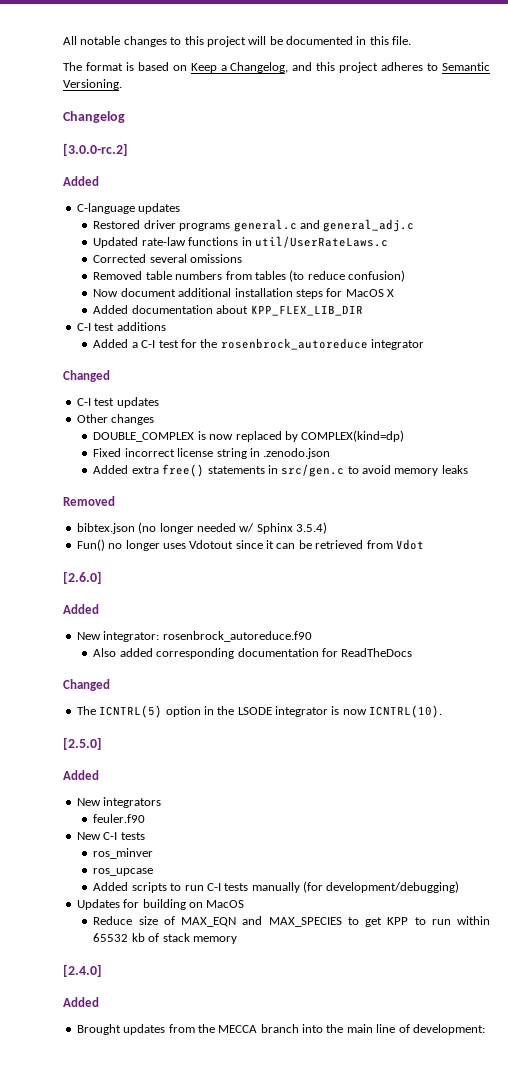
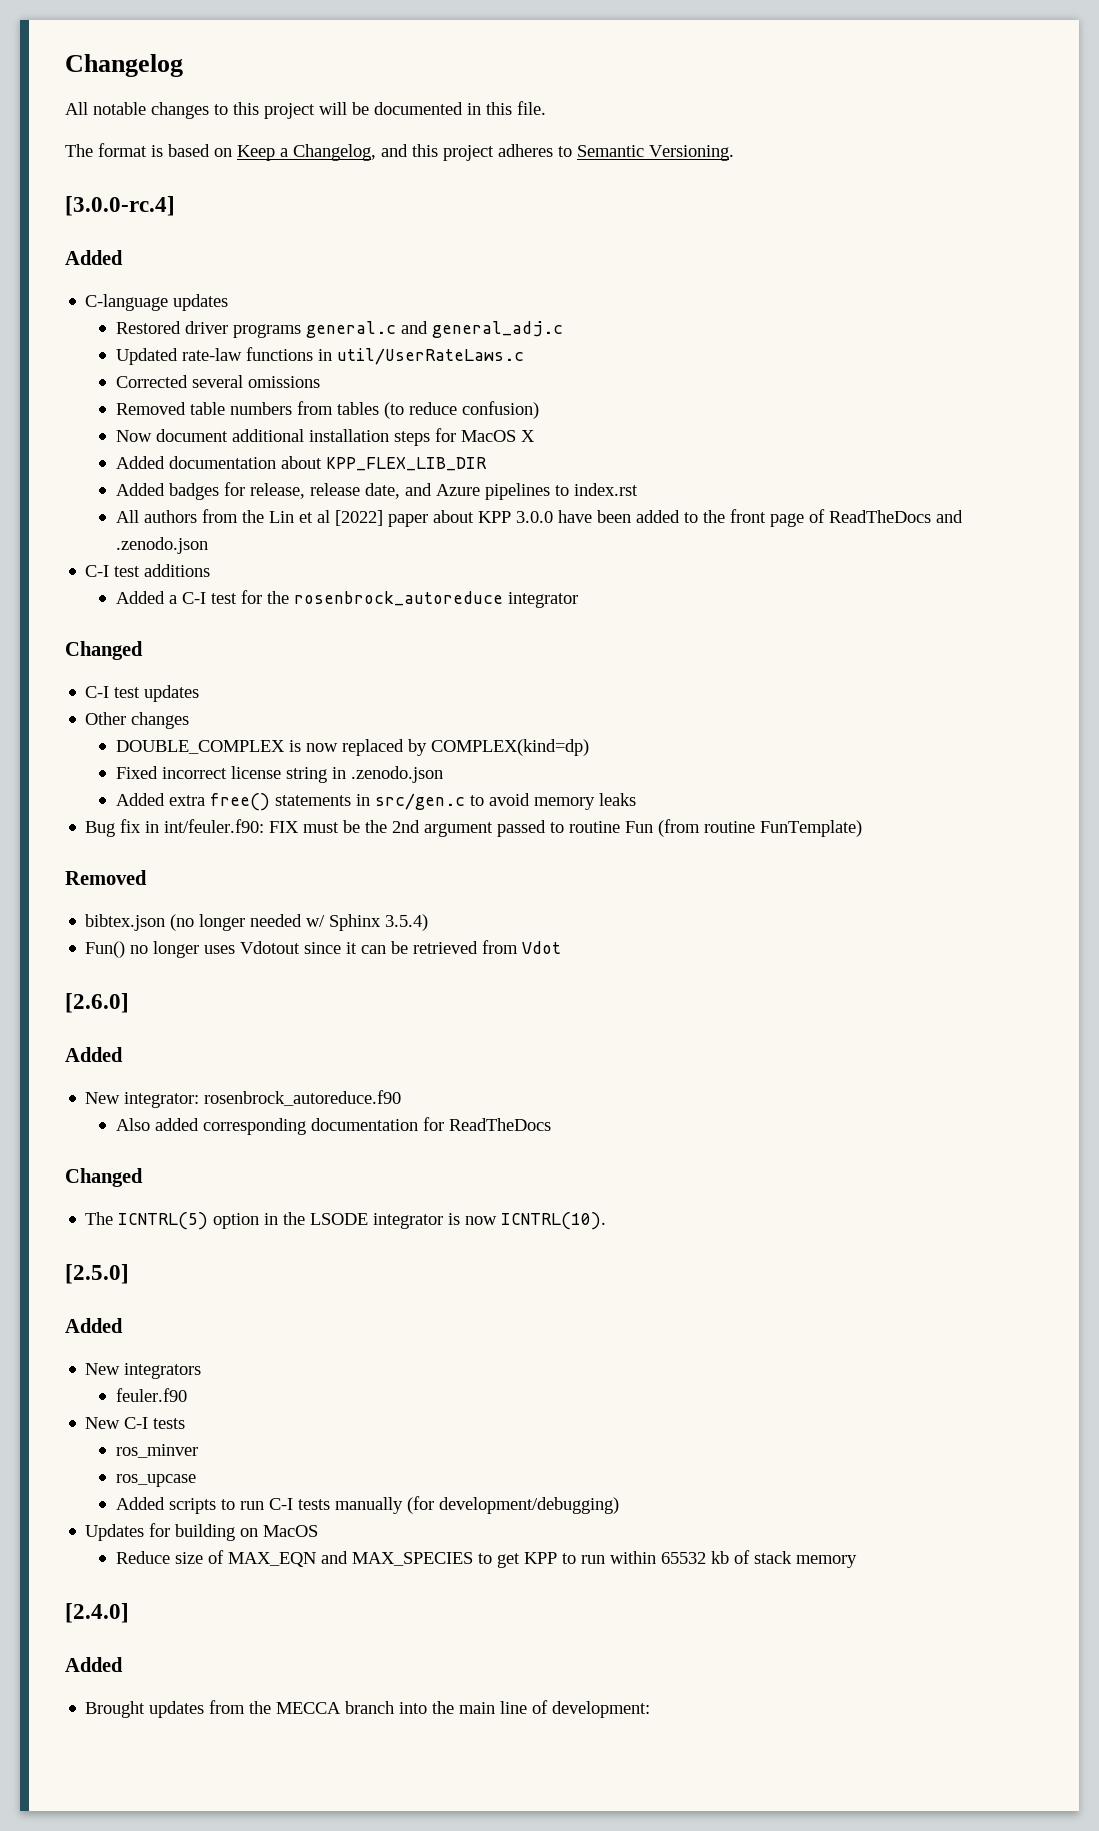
(63, 40) none -> [65,54,183,77] Changelog //
[63,111,125,123] [63,143,128,156] Changelog // [3.0.0-rc.2] -> [65,196,175,216] [3.0.0-rc.4]
(363, 310) none -> [115,482,638,500] [115,509,963,527] [115,537,208,554] // Added badges for release, release date, and Azure pipelines to index.rst // All authors from the Lin et al [2022] paper about KPP 3.0.0 have been added to the front page of ReadTheDocs and .zenodo.json
(468, 469) none -> [85,819,863,837] // Bug fix in int/feuler.f90: FIX must be the 2nd argument passed to routine Fun (from routine FunTemplate)

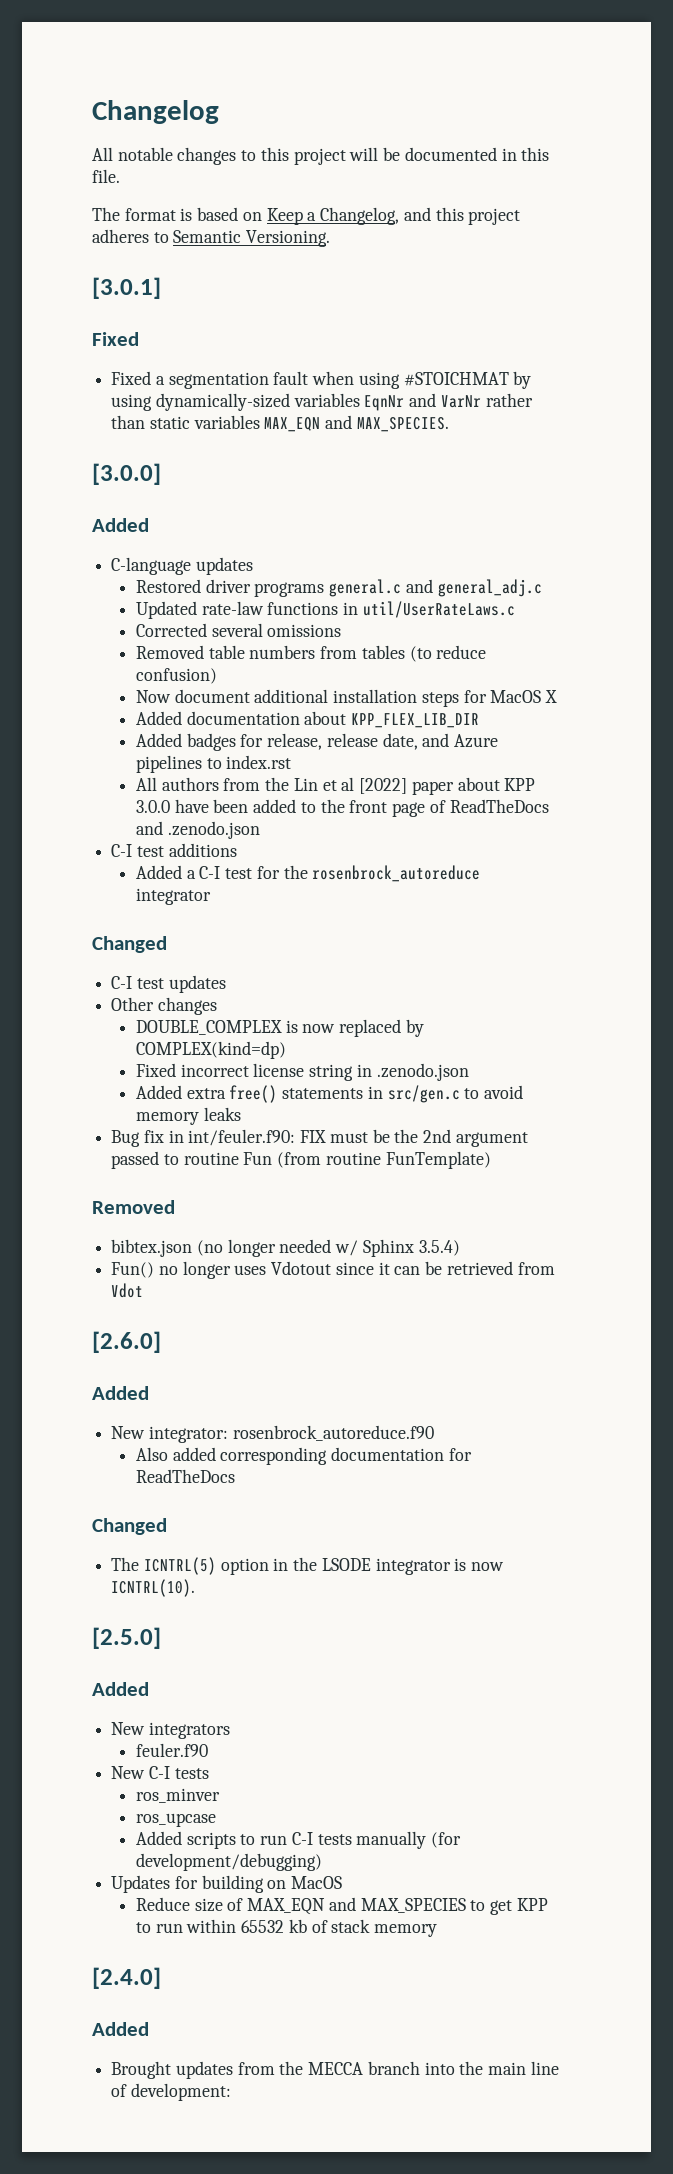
[65,196,175,216] [3.0.0-rc.4] -> [92,277,161,299] [92,332,139,346] [111,371,532,389] [111,393,533,411] [111,415,449,432] [92,463,161,485] [3.0.1] // Fixed // Fixed a segmentation fault when using #STOICHMAT by using dynamically-sized variables EqnNr and VarNr rather than static variables MAX_EQN and MAX_SPECIES. // [3.0.0]

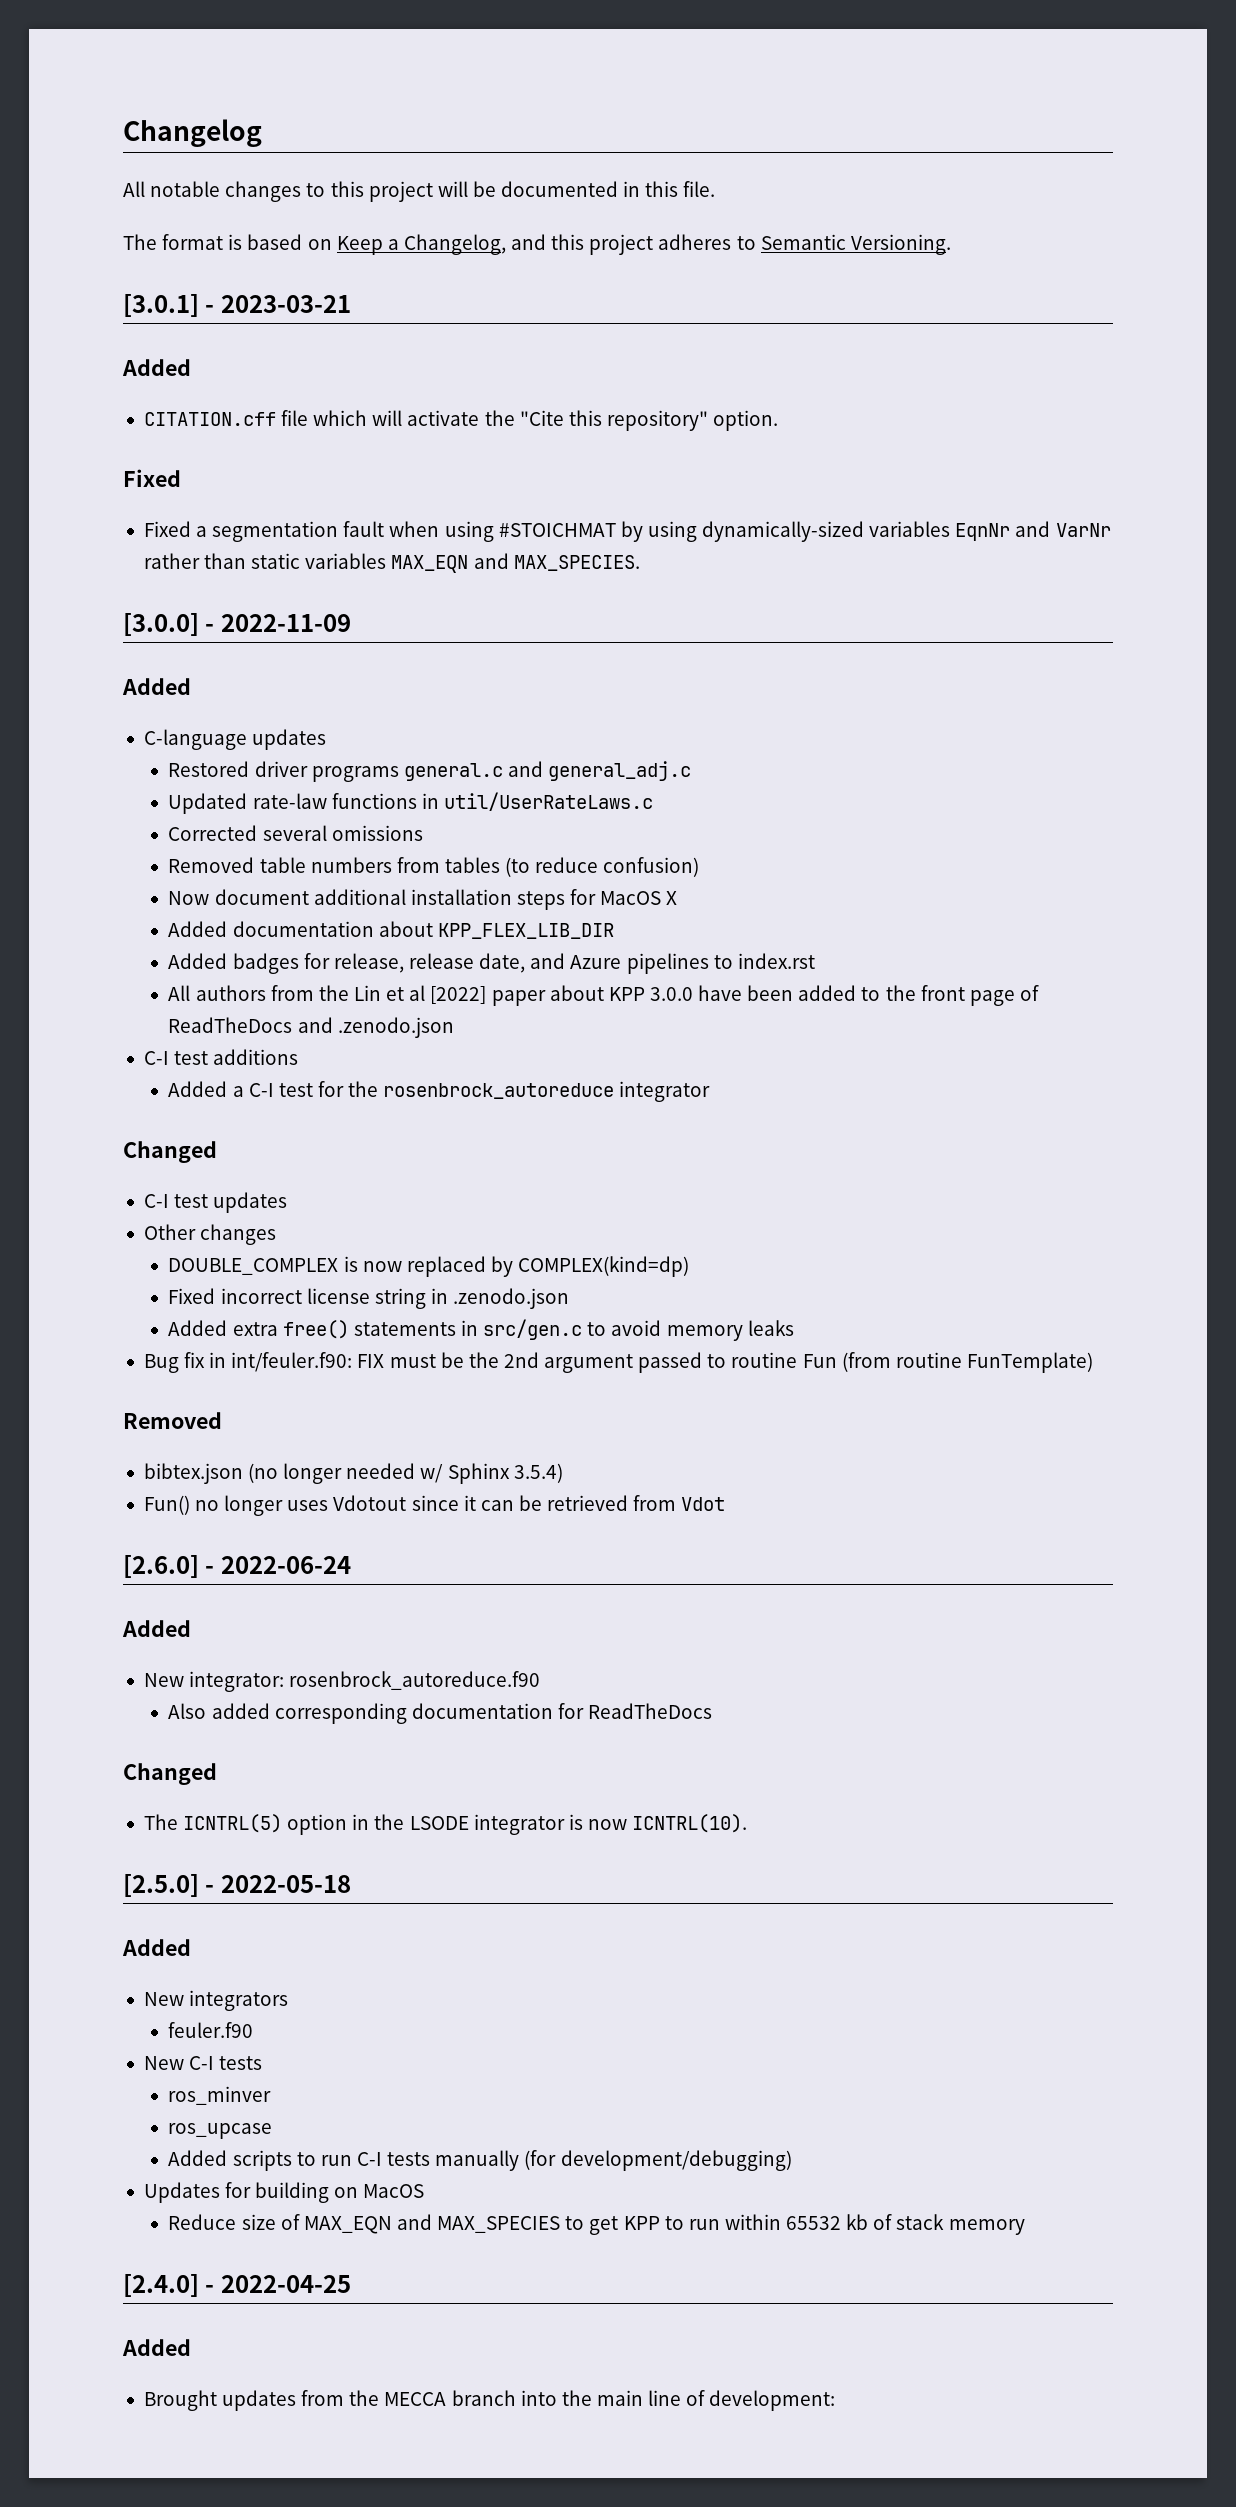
(161, 288) none -> [205,295,351,313] [122,359,191,376] [143,410,779,431] - 2023-03-21 // Added // CITATION.cff file which will activate the "Cite this repository" option.
(161, 474) none -> [205,614,351,632] - 2022-11-09
(161, 1342) none -> [205,1556,351,1574] - 2022-06-24
(161, 1638) none -> [205,1875,351,1893] - 2022-05-18
(161, 1978) none -> [205,2275,351,2293] - 2022-04-25

